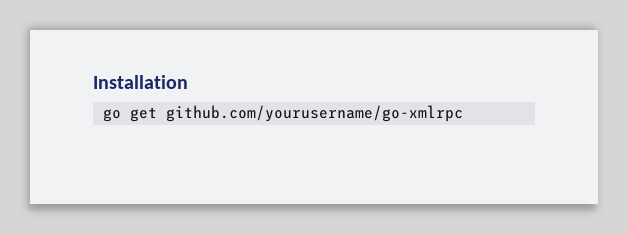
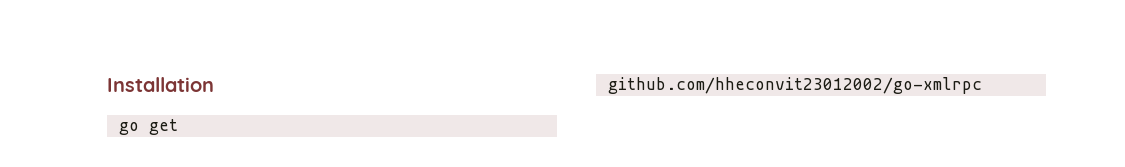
[165,105,463,122] github.com/yourusername/go-xmlrpc -> [607,77,982,94] github.com/hheconvit23012002/go-xmlrpc

